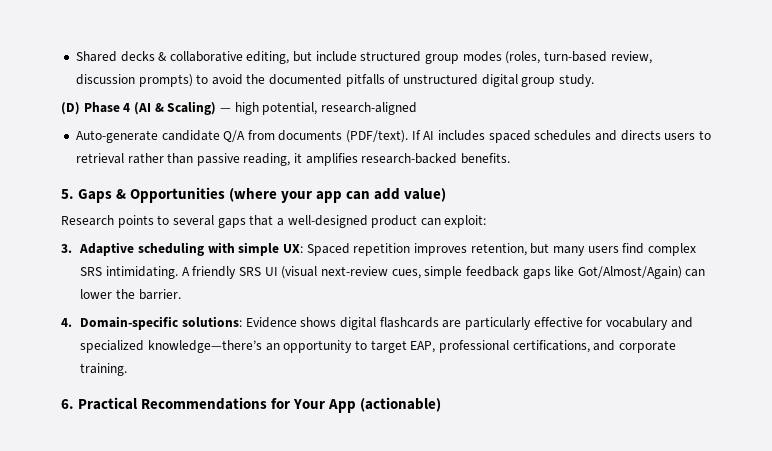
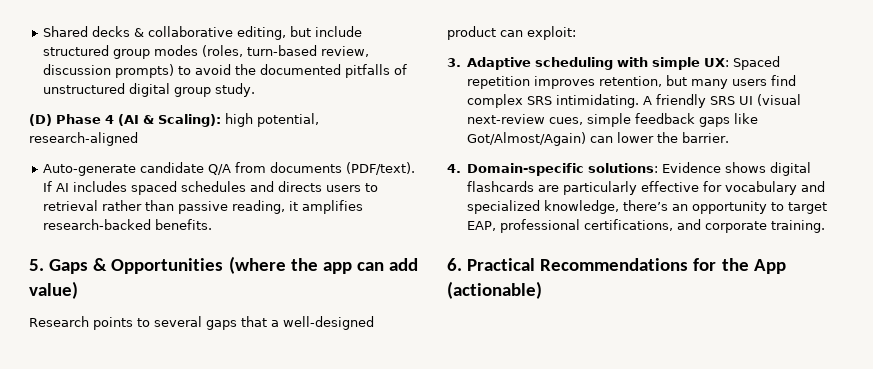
[167,101,231,115] Scaling) — -> [158,114,221,127] Scaling):
[281,191,313,203] your -> [290,258,318,271] the
[148,340,263,353] knowledge—there’s -> [544,200,669,214] knowledge, there’s
[293,399,326,409] Your -> [721,258,749,271] the

